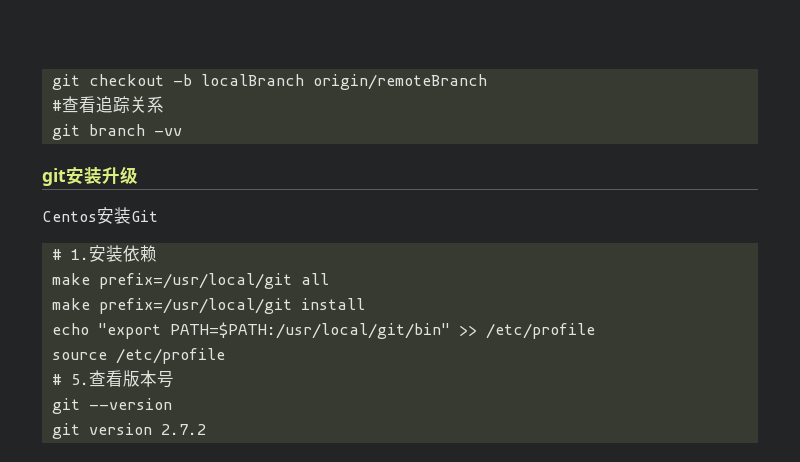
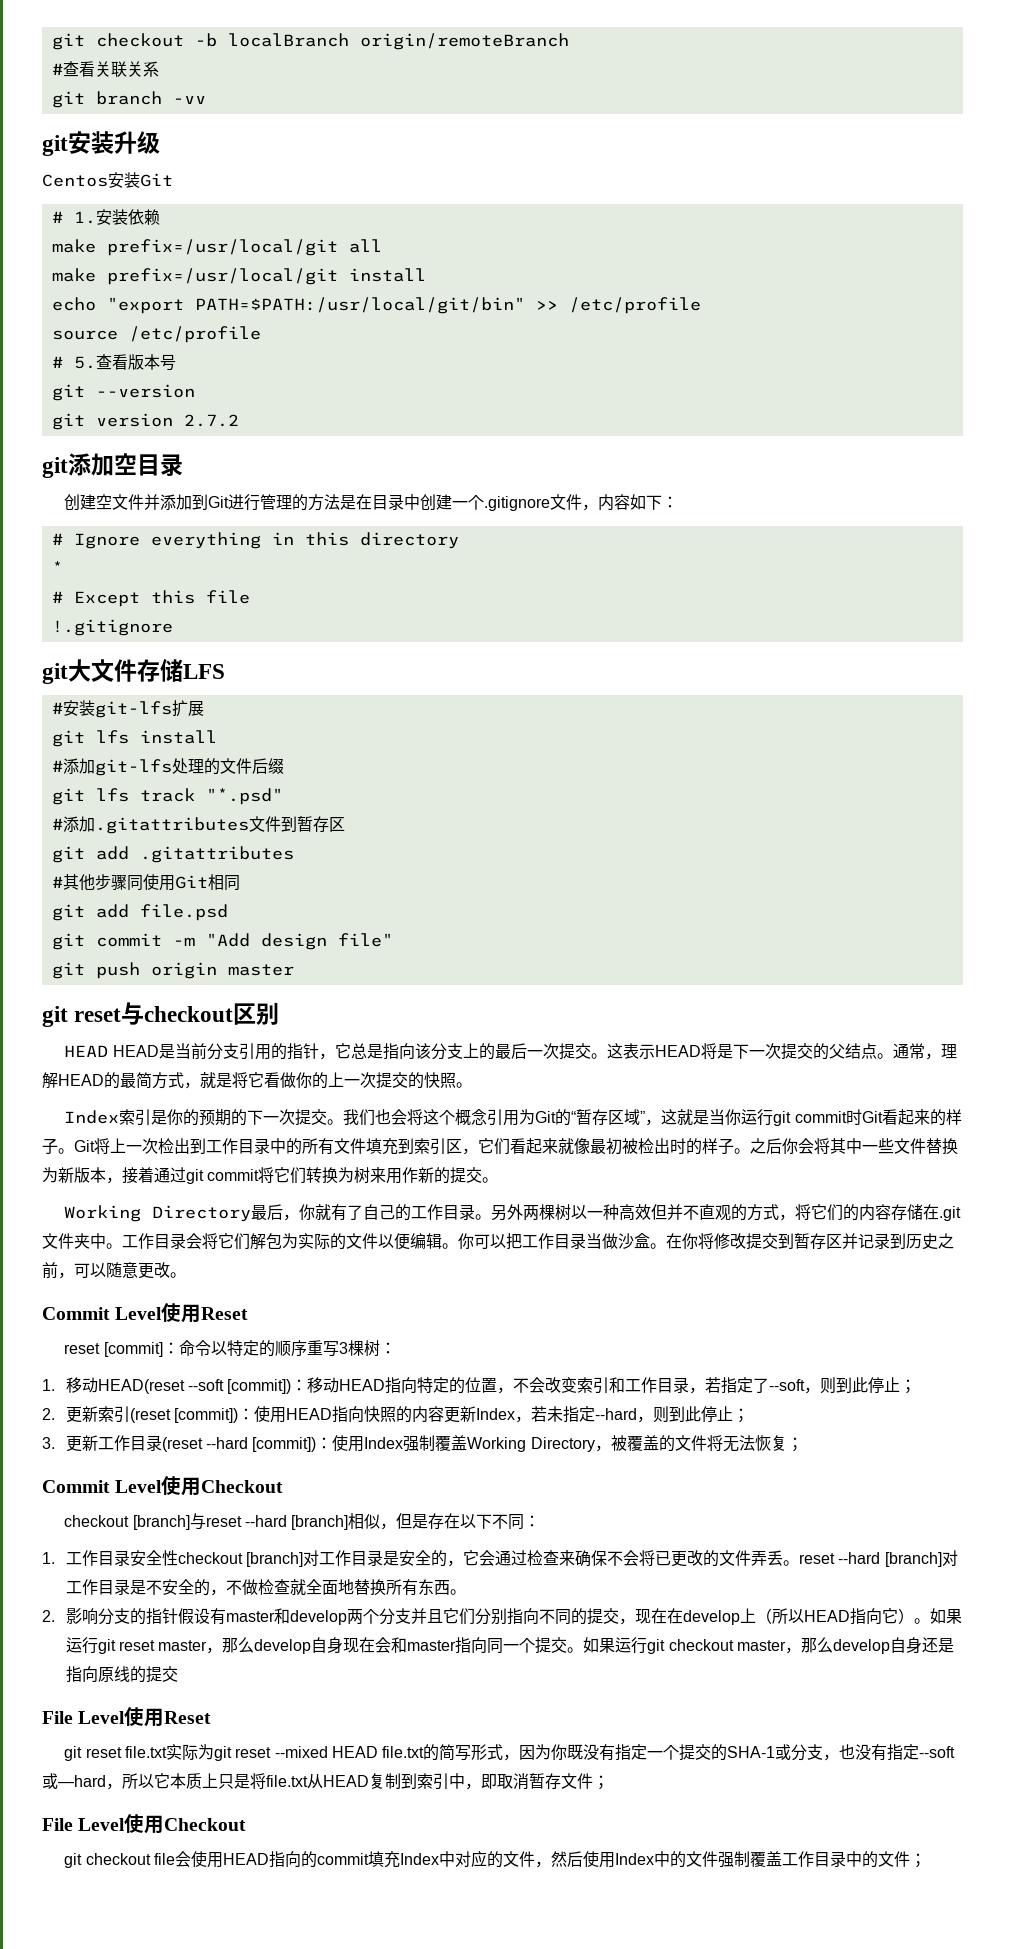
[95,96,130,113] 追踪 -> [94,61,127,77] 关联
(206, 429) none -> [42,453,183,478] [64,494,679,511] [51,532,459,549] [51,561,63,574] [51,590,250,607] [51,619,173,636] [42,659,225,684] [51,700,204,718] [51,730,217,747] [51,758,284,776] [51,788,283,805] [51,816,345,834] [51,846,294,863] [51,874,240,891] [51,904,228,921] [51,933,393,950] [51,962,294,979] [42,1002,280,1027] [64,1043,957,1060] [42,1072,472,1089] [64,1109,962,1126] [42,1138,958,1155] [42,1167,499,1184] [64,1204,962,1222] [42,1233,954,1250] [42,1262,186,1279] [42,1303,249,1323] [64,1340,396,1357] [42,1377,917,1394] [42,1406,750,1423] [42,1435,803,1452] [42,1476,284,1496] [64,1513,541,1530] [42,1550,958,1567] [65,1579,466,1596] [42,1608,962,1625] [65,1637,955,1654] [65,1666,178,1683] [42,1707,212,1727] [64,1744,956,1761] [42,1773,609,1790] [42,1814,247,1834] [64,1850,927,1868] // git添加空目录 // 创建空文件并添加到Git进行管理的方法是在目录中创建一个.gitignore文件，内容如下： // # Ignore everything in this directory // * // # Except this file // !.gitignore // git大文件存储LFS // #安装git-lfs扩展 // git lfs install // #添加git-lfs处理的文件后缀 // git lfs track "*.psd" // #添加.gitattributes文件到暂存区 // git add .gitattributes // #其他步骤同使用Git相同 // git add file.psd // git commit -m "Add design file" // git push origin master // git reset与checkout区别 // HEAD HEAD是当前分支引用的指针，它总是指向该分支上的最后一次提交。这表示HEAD将是下一次提交的父结点。通常，理解HEAD的最简方式，就是将它看做你的上一次提交的快照。 // Index索引是你的预期的下一次提交。我们也会将这个概念引用为Git的“暂存区域”，这就是当你运行git commit时Git看起来的样子。Git将上一次检出到工作目录中的所有文件填充到索引区，它们看起来就像最初被检出时的样子。之后你会将其中一些文件替换为新版本，接着通过git commit将它们转换为树来用作新的提交。 // Working Directory最后，你就有了自己的工作目录。另外两棵树以一种高效但并不直观的方式，将它们的内容存储在.git文件夹中。工作目录会将它们解包为实际的文件以便编辑。你可以把工作目录当做沙盒。在你将修改提交到暂存区并记录到历史之前，可以随意更改。 // Commit Level使用Reset // reset [commit]：命令以特定的顺序重写3棵树： // 1.移动HEAD(reset --soft [commit])：移动HEAD指向特定的位置，不会改变索引和工作目录，若指定了--soft，则到此停止； // 2.更新索引(reset [commit])：使用HEAD指向快照的内容更新Index，若未指定--hard，则到此停止； // 3.更新工作目录(reset --hard [commit])：使用Index强制覆盖Working Directory，被覆盖的文件将无法恢复； // Commit Level使用Checkout // checkout [branch]与reset --hard [branch]相似，但是存在以下不同： // 1.工作目录安全性checkout [branch]对工作目录是安全的，它会通过检查来确保不会将已更改的文件弄丢。reset --hard [branch]对工作目录是不安全的，不做检查就全面地替换所有东西。 // 2.影响分支的指针假设有master和develop两个分支并且它们分别指向不同的提交，现在在develop上（所以HEAD指向它）。如果运行git reset master，那么develop自身现在会和master指向同一个提交。如果运行git checkout master，那么develop自身还是指向原线的提交 // File Level使用Reset // git reset file.txt实际为git reset --mixed HEAD file.txt的简写形式，因为你既没有指定一个提交的SHA-1或分支，也没有指定--soft或—hard，所以它本质上只是将file.txt从HEAD复制到索引中，即取消暂存文件； // File Level使用Checkout // git checkout file会使用HEAD指向的commit填充Index中对应的文件，然后使用Index中的文件强制覆盖工作目录中的文件；

